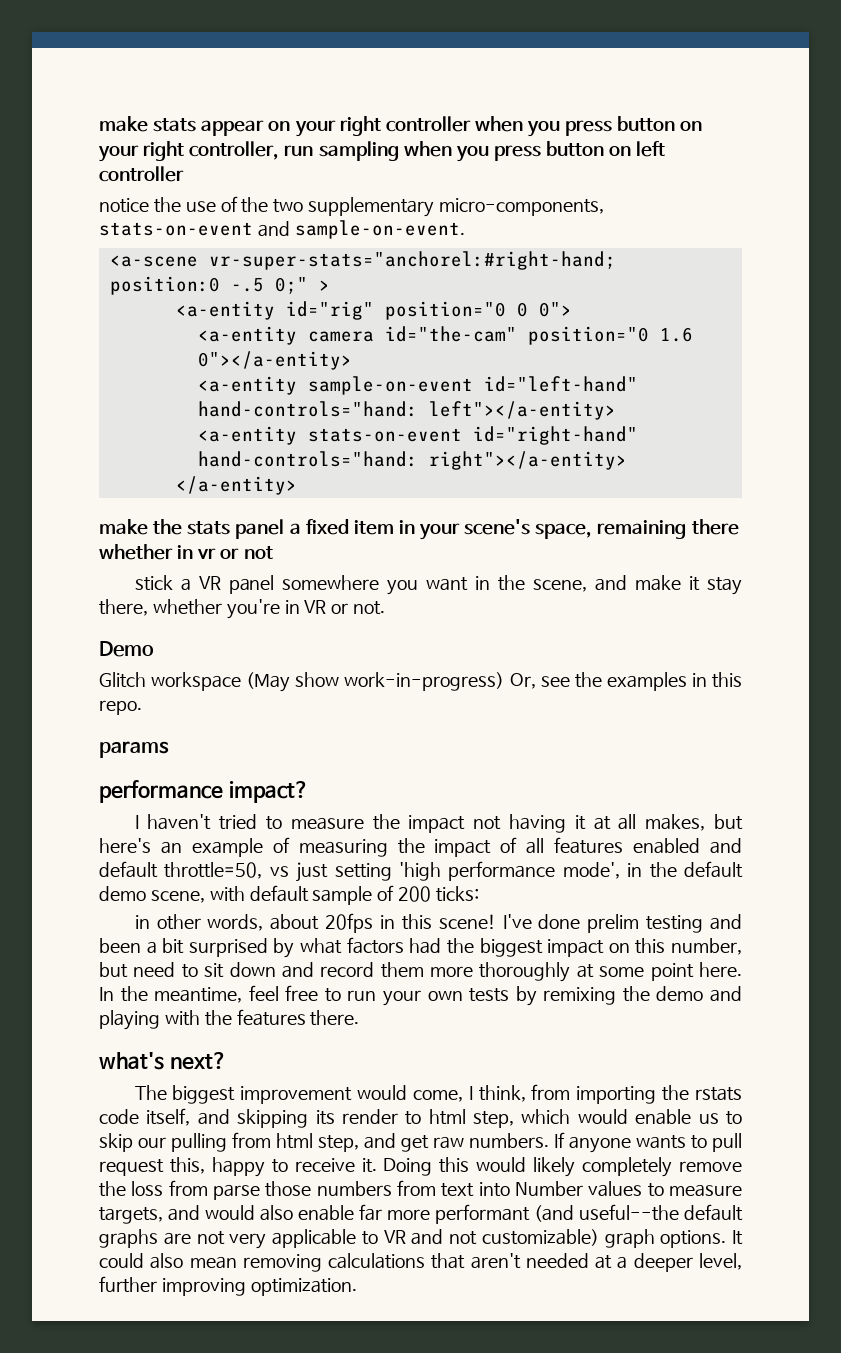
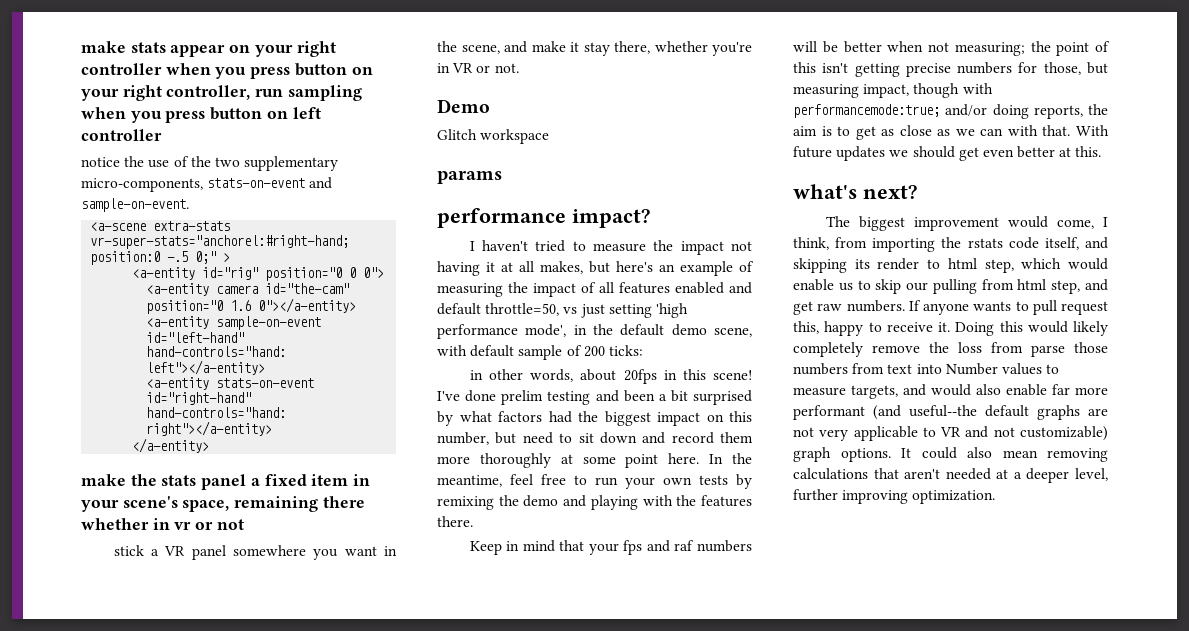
(198, 261) none -> [153,221,231,231] extra-stats
[246,672,742,692] [99,700,142,715] (May show work-in-progress) Or, see the examples in this repo. -> (550, 136) none
(360, 1018) none -> [469,540,752,555] [793,41,1110,56] [793,62,1108,77] [793,83,993,98] [793,104,1108,119] [793,125,1109,140] [793,146,1102,161] // Keep in mind that your fps and raf numbers will be better when not measuring; the point of this isn't getting precise numbers for those, but measuring impact, though with performancemode:true; and/or doing reports, the aim is to get as close as we can with that. With future updates we should get even better at this.

